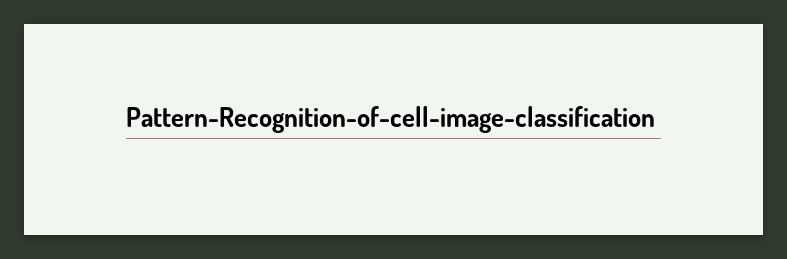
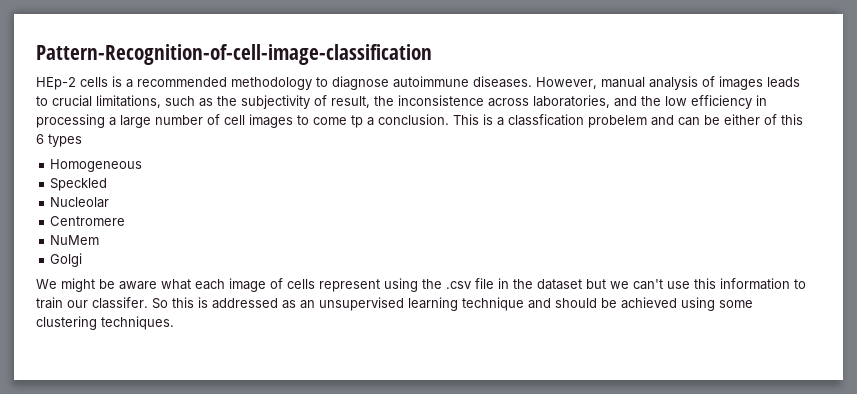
(655, 119) none -> [36,76,800,90] [36,95,767,109] [36,114,803,128] [36,134,82,147] [50,159,143,172] [50,178,108,191] [50,197,110,208] [50,216,126,226] [50,235,100,245] [50,253,83,267] [36,278,806,292] [36,297,753,311] [36,316,174,330] // HEp-2 cells is a recommended methodology to diagnose autoimmune diseases. However, manual analysis of images leads to crucial limitations, such as the subjectivity of result, the inconsistence across laboratories, and the low efficiency in processing a large number of cell images to come tp a conclusion. This is a classfication probelem and can be either of this 6 types // Homogeneous // Speckled // Nucleolar // Centromere // NuMem // Golgi // We might be aware what each image of cells represent using the .csv file in the dataset but we can't use this information to train our classifer. So this is addressed as an unsupervised learning technique and should be achieved using some clustering techniques.

